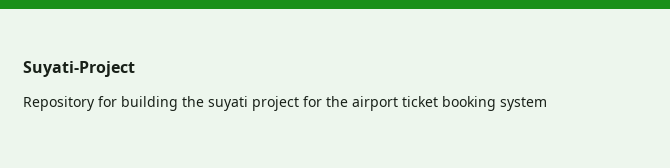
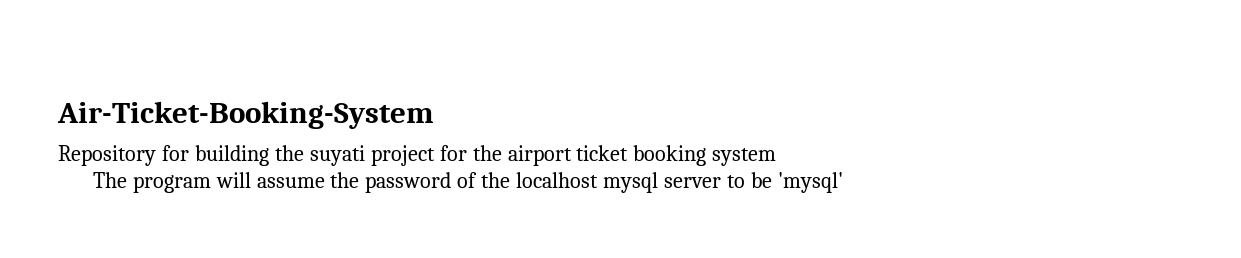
[23,61,135,77] Suyati-Project -> [57,101,434,129] Air-Ticket-Booking-System
(547, 104) none -> [92,172,843,193] // The program will assume the password of the localhost mysql server to be 'mysql'

